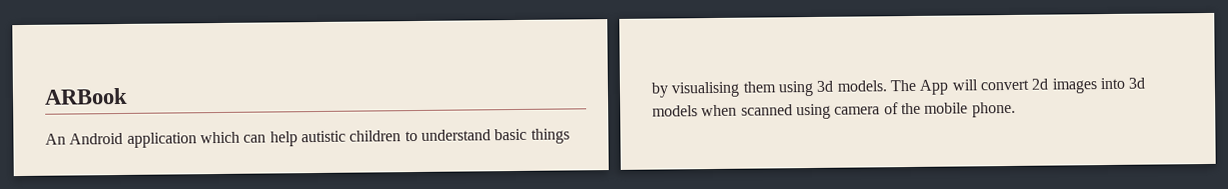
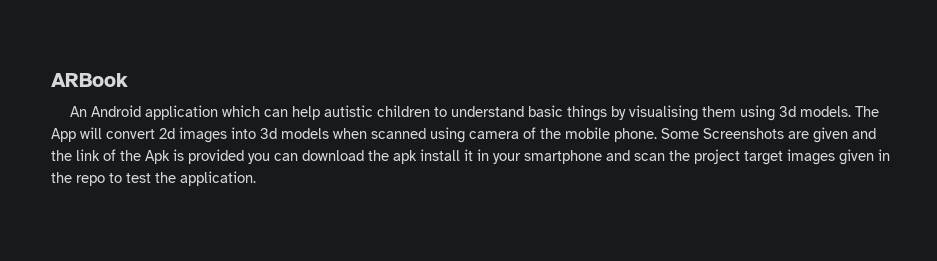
(1016, 109) none -> [661,127,876,143] [51,149,890,165] [51,171,256,186] Some Screenshots are given and the link of the Apk is provided you can download the apk install it in your smartphone and scan the project target images given in the repo to test the application.

